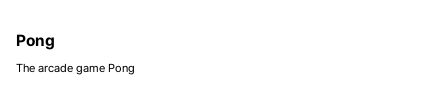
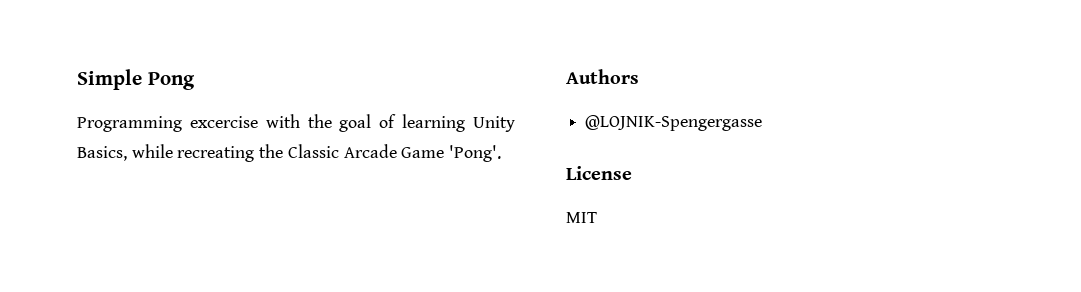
(16, 42) none -> [77,69,142,90] Simple
[16,63,136,75] The arcade game Pong -> [77,114,515,132] [77,144,502,162] [566,69,639,84] [585,115,763,131] [566,166,632,180] [566,212,597,223] Programming excercise with the goal of learning Unity Basics, while recreating the Classic Arcade Game 'Pong'. // Authors // @LOJNIK-Spengergasse // License // MIT

